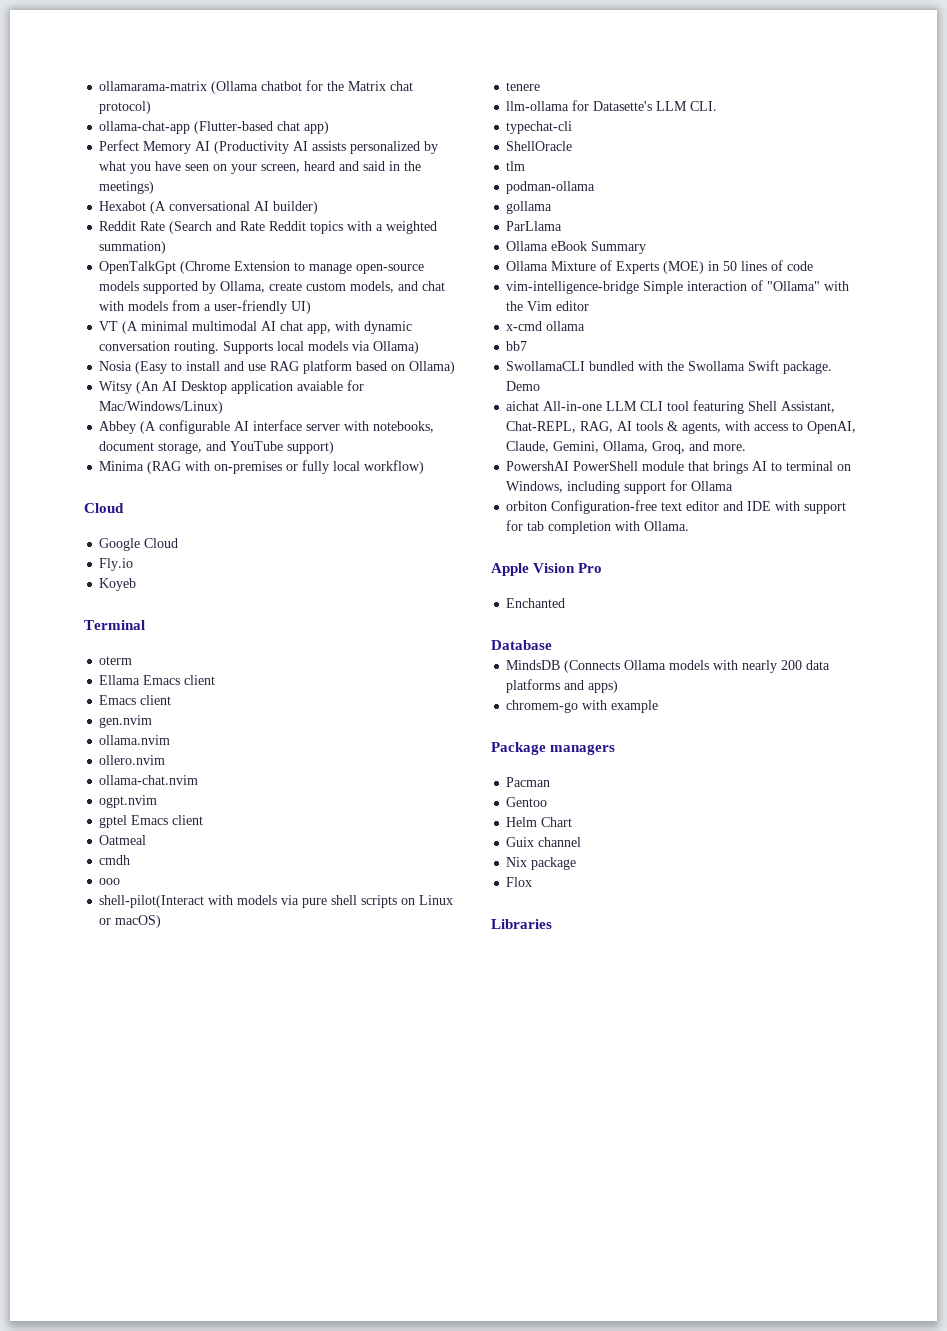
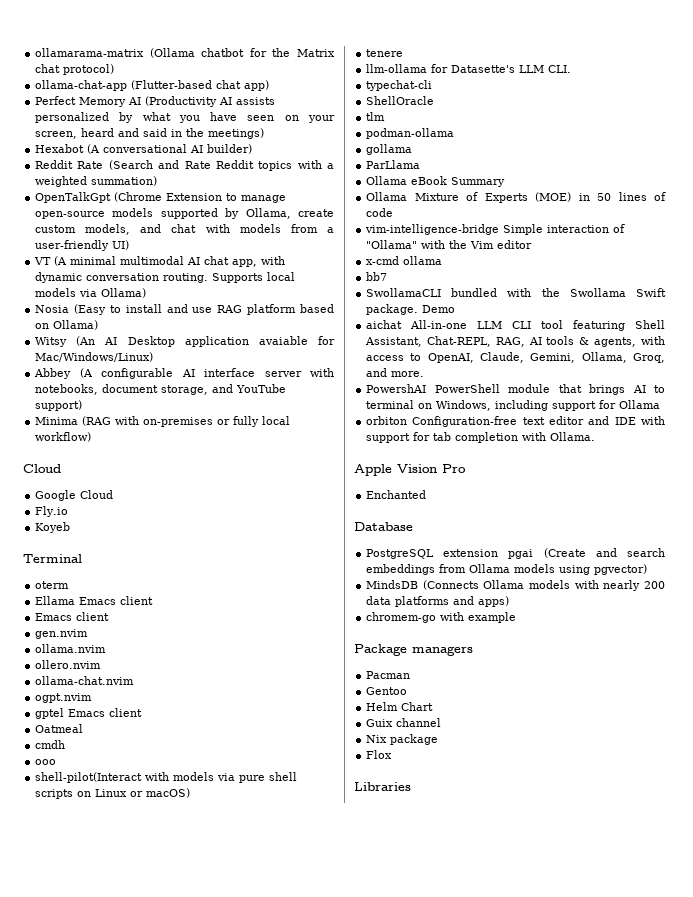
(552, 645) none -> [366,548,665,559] [366,564,648,575] // PostgreSQL extension pgai (Create and search embeddings from Ollama models using pgvector)

